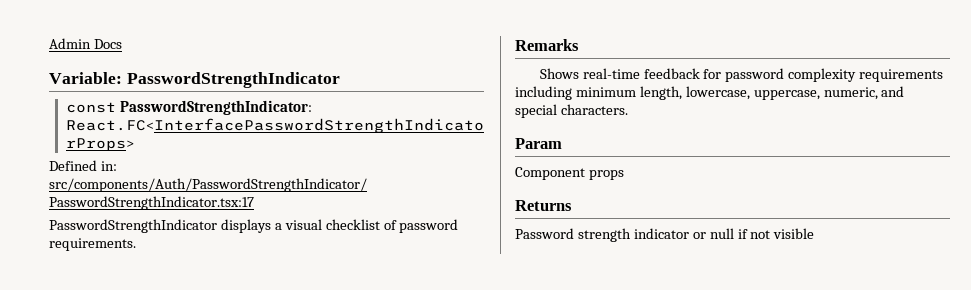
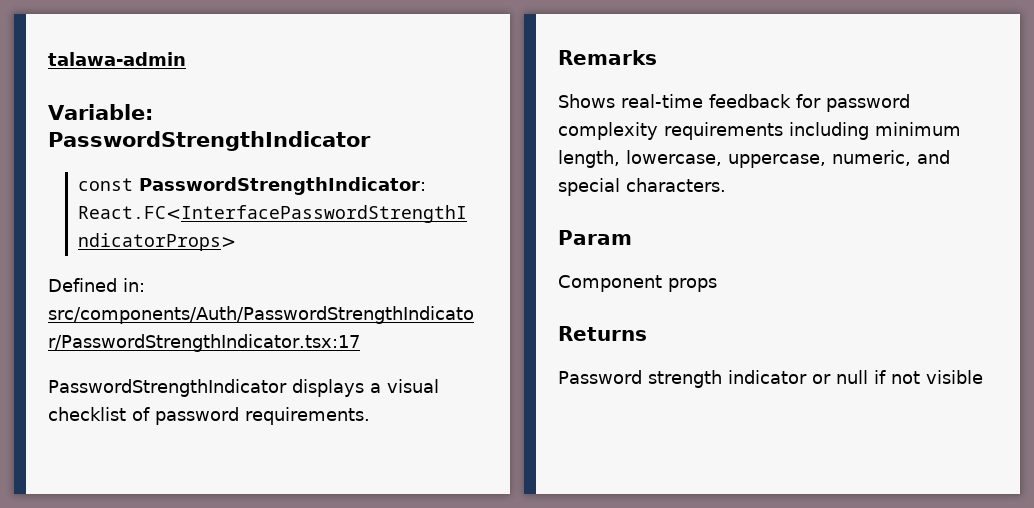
[49,38,122,49] Admin Docs -> [48,52,186,66] talawa-admin

